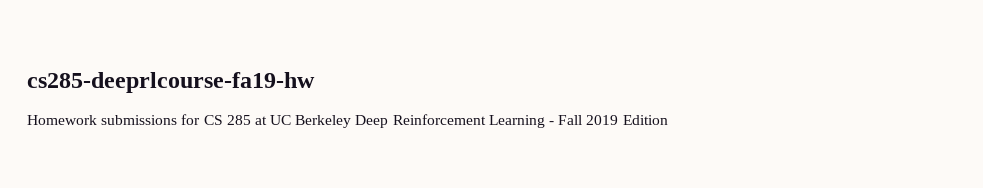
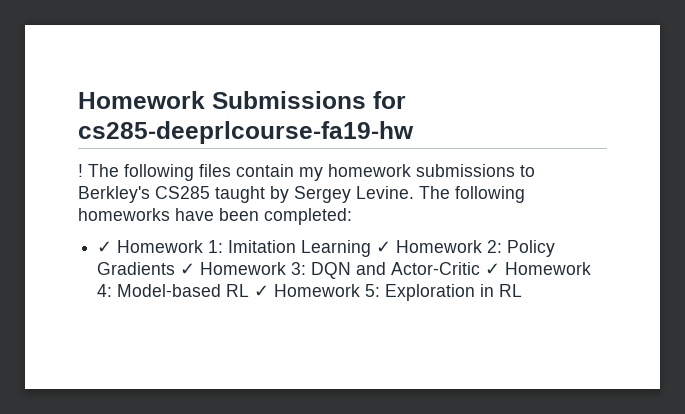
[27,72,315,93] [27,114,668,128] cs285-deeprlcourse-fa19-hw // Homework submissions for CS 285 at UC Berkeley Deep Reinforcement Learning - Fall 2019 Edition -> [78,91,406,109] [78,121,414,144] [78,164,535,181] [78,186,525,203] [78,208,352,225] [97,240,556,257] [97,262,592,279] [97,284,523,301] Homework Submissions for cs285-deeprlcourse-fa19-hw // ! The following files contain my homework submissions to Berkley's CS285 taught by Sergey Levine. The following homeworks have been completed: // ✓ Homework 1: Imitation Learning ✓ Homework 2: Policy Gradients ✓ Homework 3: DQN and Actor-Critic ✓ Homework 4: Model-based RL ✓ Homework 5: Exploration in RL

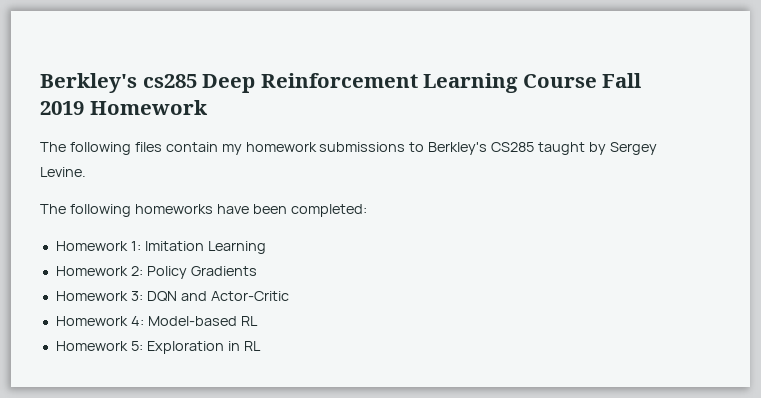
[78,91,406,109] [78,121,414,144] [78,164,83,177] Homework Submissions for cs285-deeprlcourse-fa19-hw // ! -> [40,73,642,93] [40,100,208,115] Berkley's cs285 Deep Reinforcement Learning Course Fall 2019 Homework //
(414, 192) none -> (86, 172) //
[97,241,113,253] ✓ -> (367, 210) none
[376,241,392,253] ✓ -> (266, 247) //
[180,263,196,275] ✓ -> (257, 271) //
[485,263,501,275] ✓ -> (289, 296) //
[254,285,270,297] ✓ -> (258, 321) //

